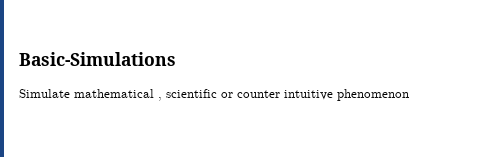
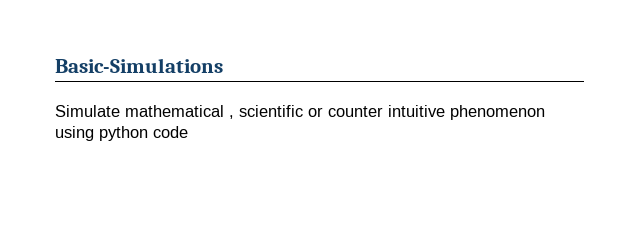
(409, 95) none -> [55,126,188,141] using python code

